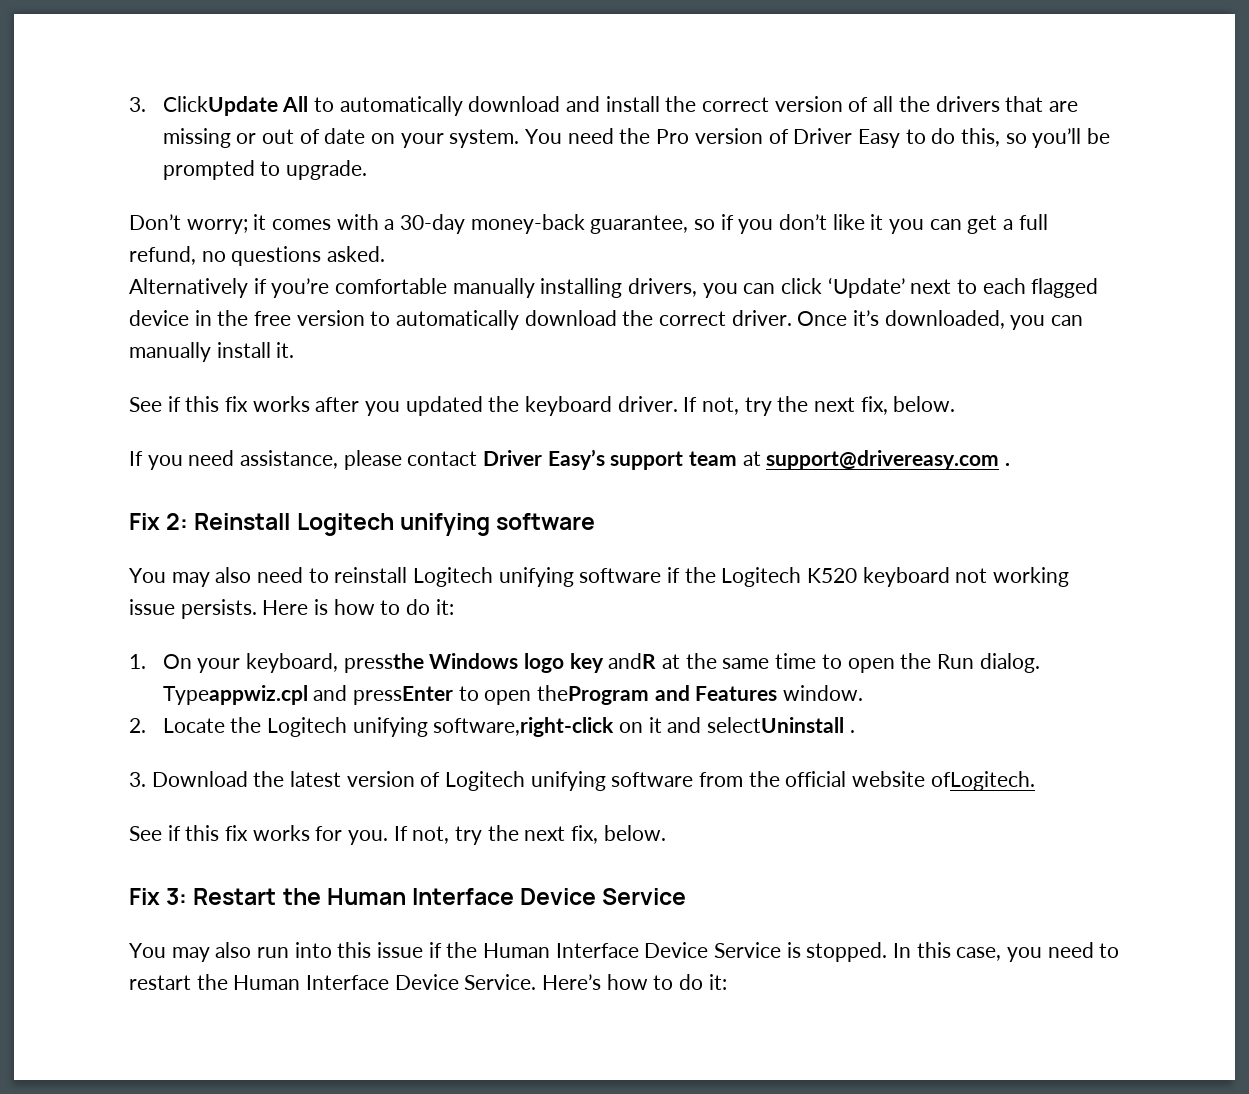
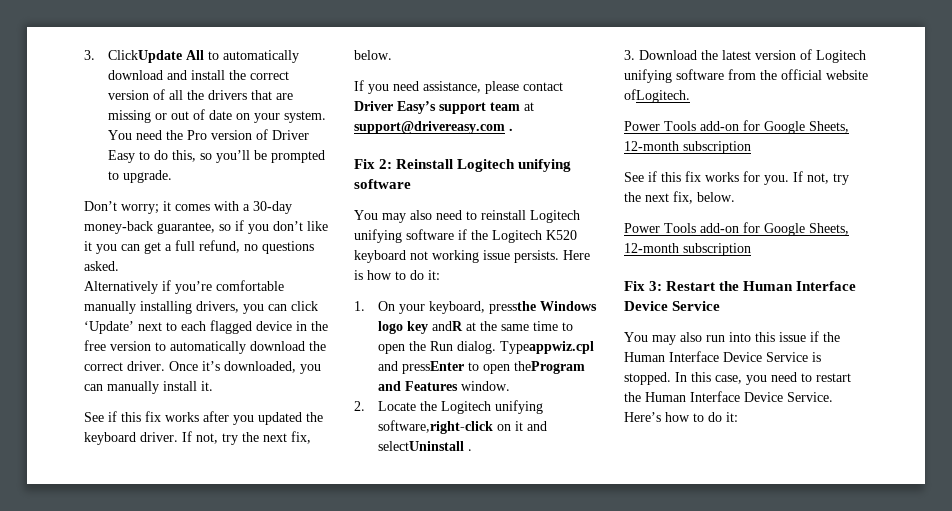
(1035, 781) none -> [624,120,849,134] [624,141,751,154] // Power Tools add-on for Google Sheets, 12-month subscription
(666, 833) none -> [624,222,849,236] [624,243,751,256] // Power Tools add-on for Google Sheets, 12-month subscription

